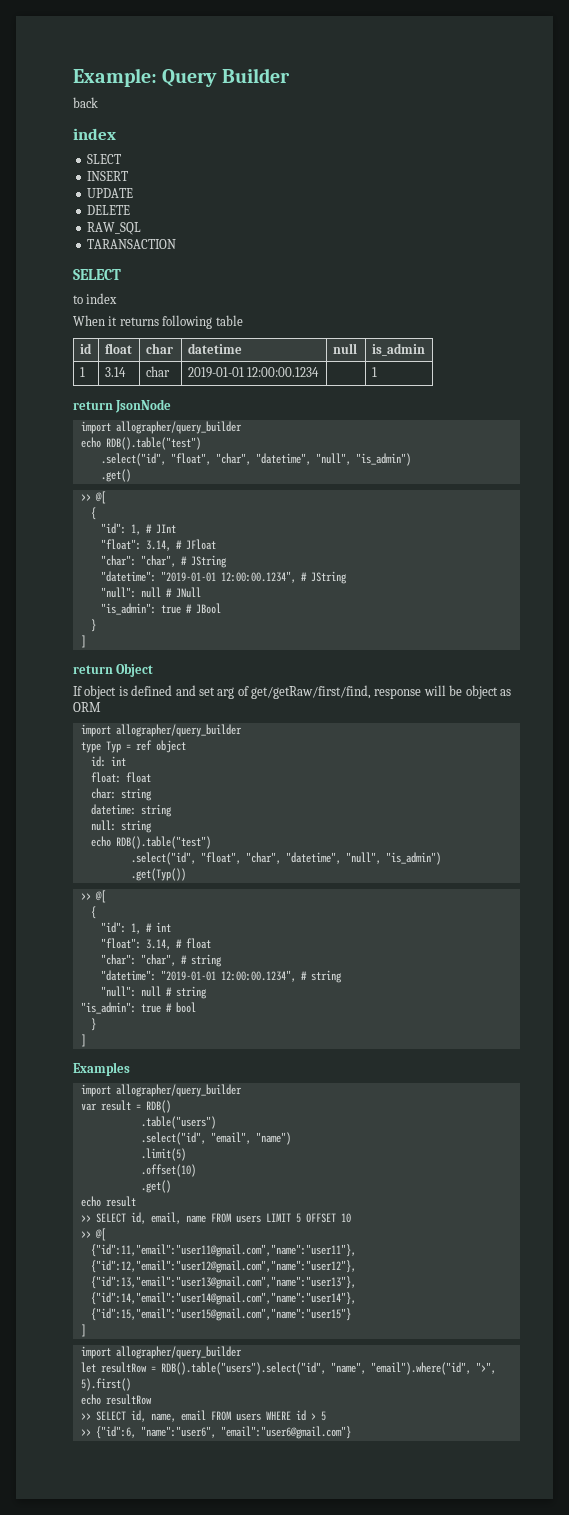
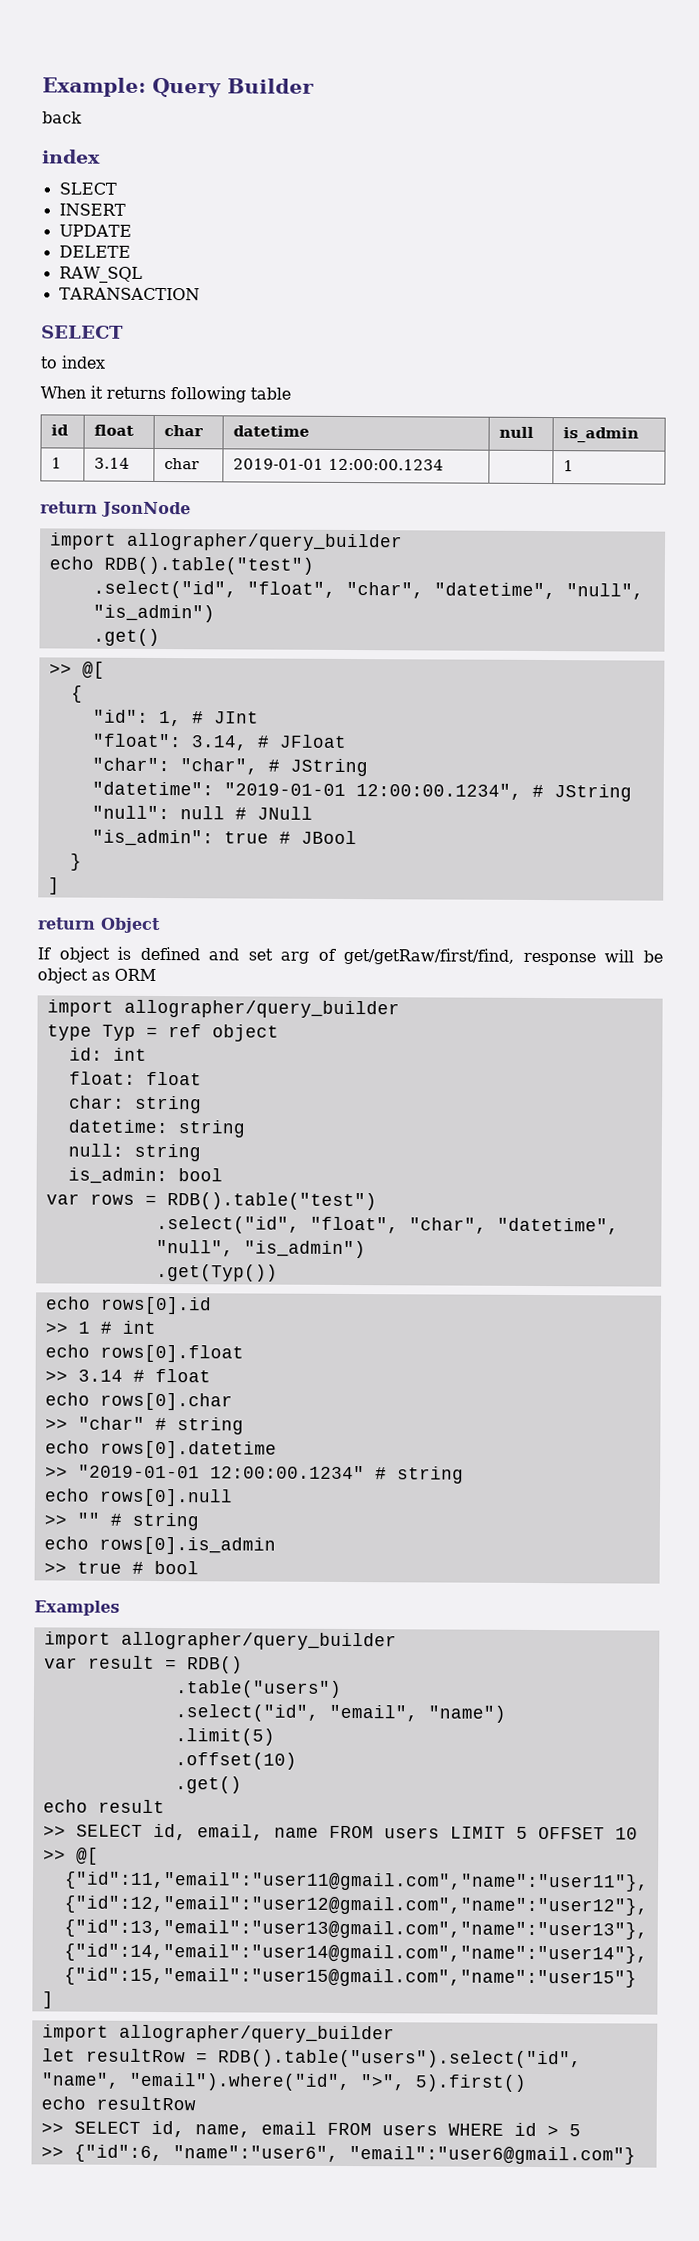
[90,836,111,847] echo -> [67,1167,223,1185] [45,1193,157,1205] is_admin: bool // var rows =
[80,890,106,903] [90,906,96,919] [100,922,171,934] [100,938,211,950] [100,954,222,967] [100,970,342,983] [100,986,207,999] [80,1002,136,1014] // >> @[ // { // "id": 1, # int // "float": 3.14, # float // "char": "char", # string // "datetime": "2019-01-01 12:00:00.1234", # string // "null": null # string // "is_admin": -> [45,1296,212,1315] [44,1320,156,1334] [44,1344,244,1363] [44,1368,211,1383] [44,1392,233,1411] [44,1416,244,1435] [44,1440,277,1459] [44,1464,464,1484] [44,1488,233,1507] [43,1512,199,1531] [43,1536,276,1555] [43,1562,67,1574] // echo rows[0].id // >> 1 # int // echo rows[0].float // >> 3.14 # float // echo rows[0].char // >> "char" # string // echo rows[0].datetime // >> "2019-01-01 12:00:00.1234" # string // echo rows[0].null // >> "" # string // echo rows[0].is_admin // >>
[90,1018,96,1031] [80,1034,86,1047] // } // ] -> (199, 1567) none

